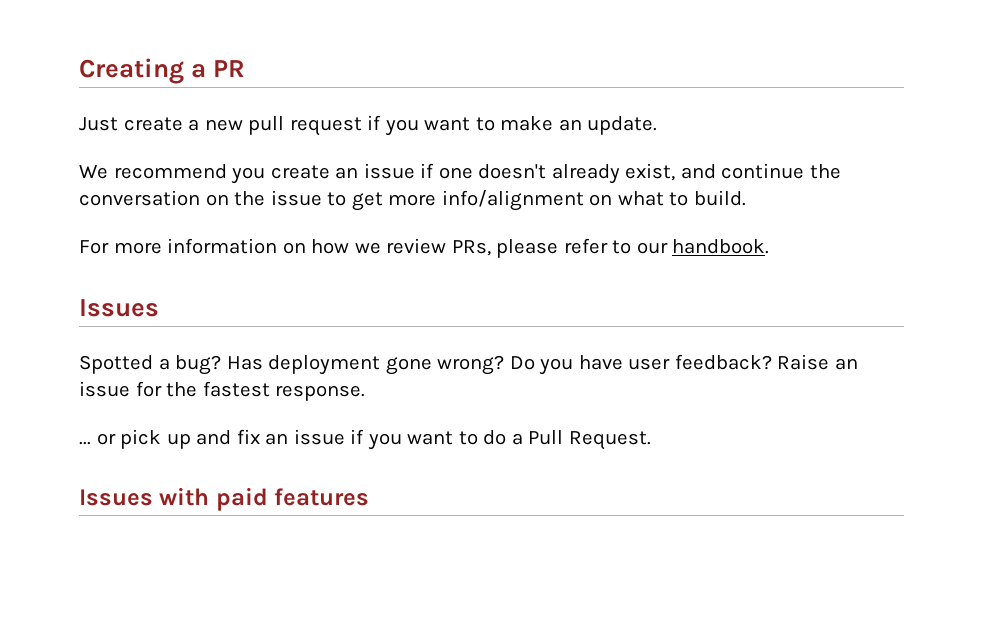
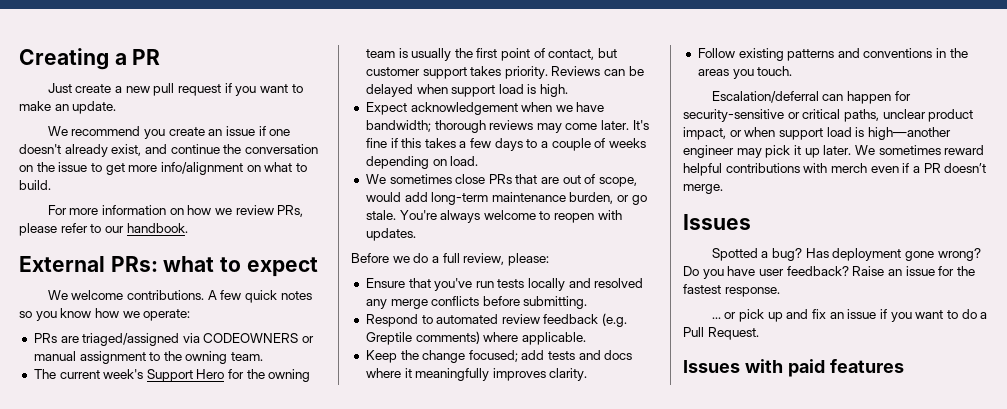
(770, 246) none -> [19,256,318,277] [47,290,312,303] [19,308,191,321] [33,333,315,346] [33,351,264,364] [33,369,311,382] [365,48,618,61] [365,66,644,79] [365,84,569,97] [365,102,605,115] [365,120,649,133] [365,138,646,151] [365,156,479,169] [365,174,638,187] [365,192,647,205] [365,210,622,223] [365,228,416,241] [351,253,549,266] [365,278,644,291] [365,296,588,309] [365,313,628,327] [365,331,586,345] [365,350,633,363] [365,368,588,381] [697,48,968,61] [697,66,793,79] [711,91,911,104] [683,109,974,122] [683,127,951,140] [683,145,985,158] [683,163,987,176] [683,184,723,194] // External PRs: what to expect // We welcome contributions. A few quick notes so you know how we operate: // PRs are triaged/assigned via CODEOWNERS or manual assignment to the owning team. // The current week's Support Hero for the owning team is usually the first point of contact, but customer support takes priority. Reviews can be delayed when support load is high. // Expect acknowledgement when we have bandwidth; thorough reviews may come later. It's fine if this takes a few days to a couple of weeks depending on load. // We sometimes close PRs that are out of scope, would add long-term maintenance burden, or go stale. You're always welcome to reopen with updates. // Before we do a full review, please: // Ensure that you've run tests locally and resolved any merge conflicts before submitting. // Respond to automated review feedback (e.g. Greptile comments) where applicable. // Keep the change focused; add tests and docs where it meaningfully improves clarity. // Follow existing patterns and conventions in the areas you touch. // Escalation/deferral can happen for security-sensitive or critical paths, unclear product impact, or when support load is high—another engineer may pick it up later. We sometimes reward helpful contributions with merch even if a PR doesn’t merge.

